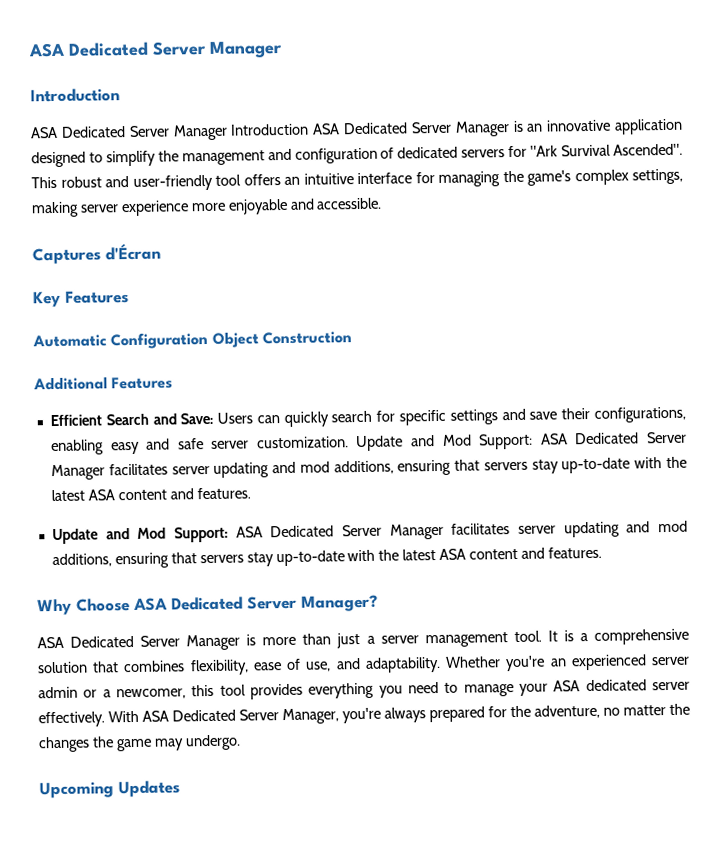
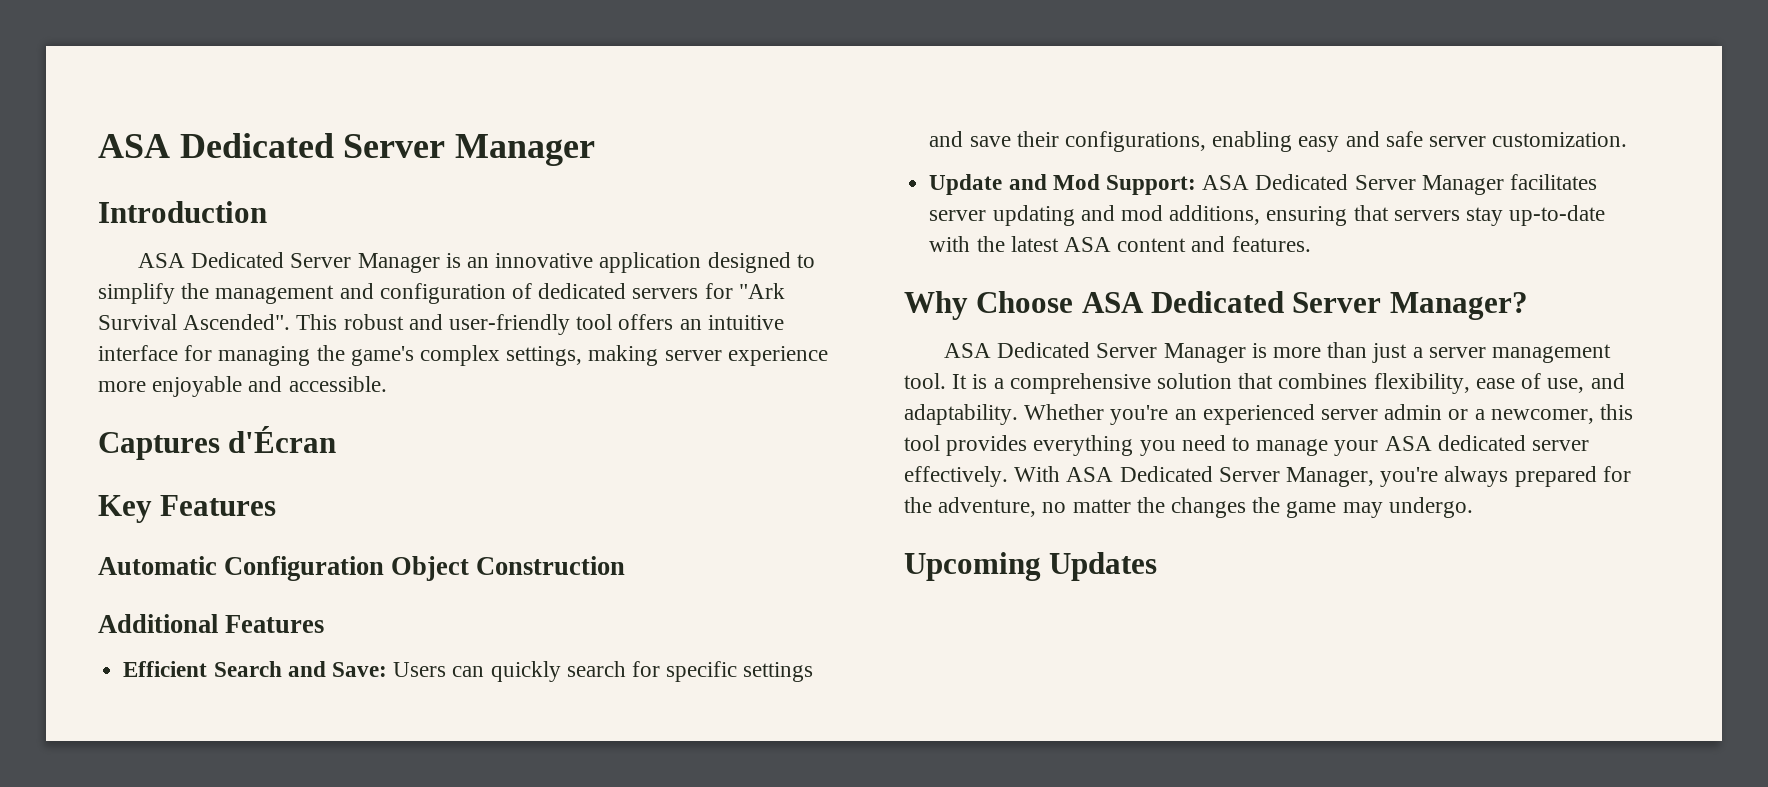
[230,121,510,137] Introduction ASA Dedicated Server Manager -> (440, 263) none
[356,431,687,452] [50,456,688,481] [50,487,251,502] Update and Mod Support: ASA Dedicated Server Manager facilitates server updating and mod additions, ensuring that servers stay up-to-date with the latest ASA content and features. -> (1628, 139) none

